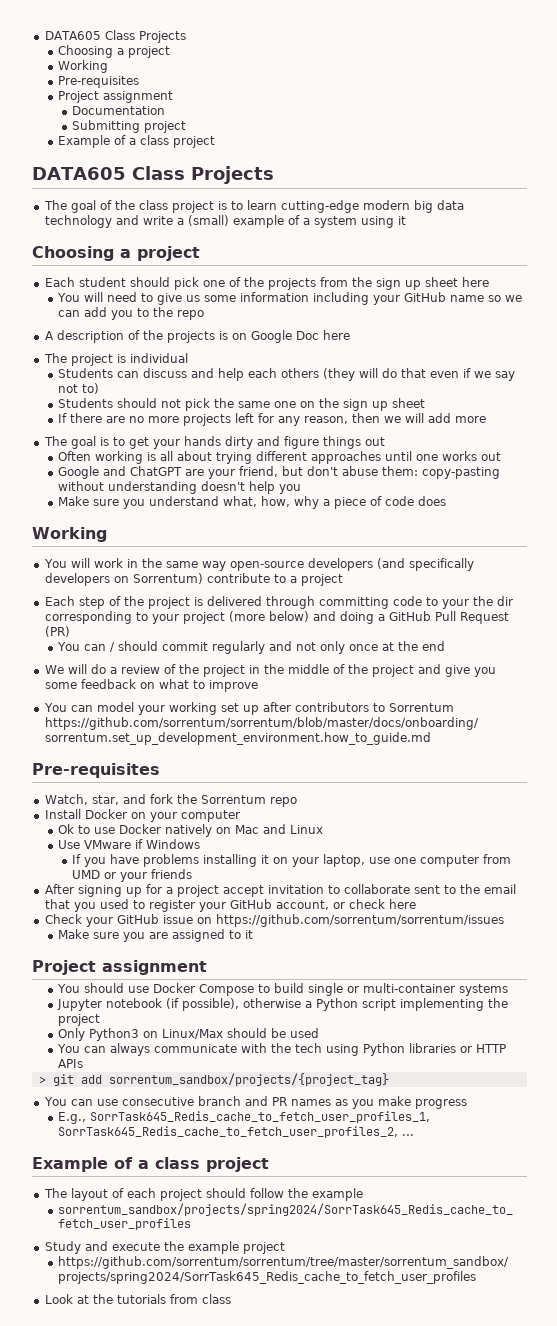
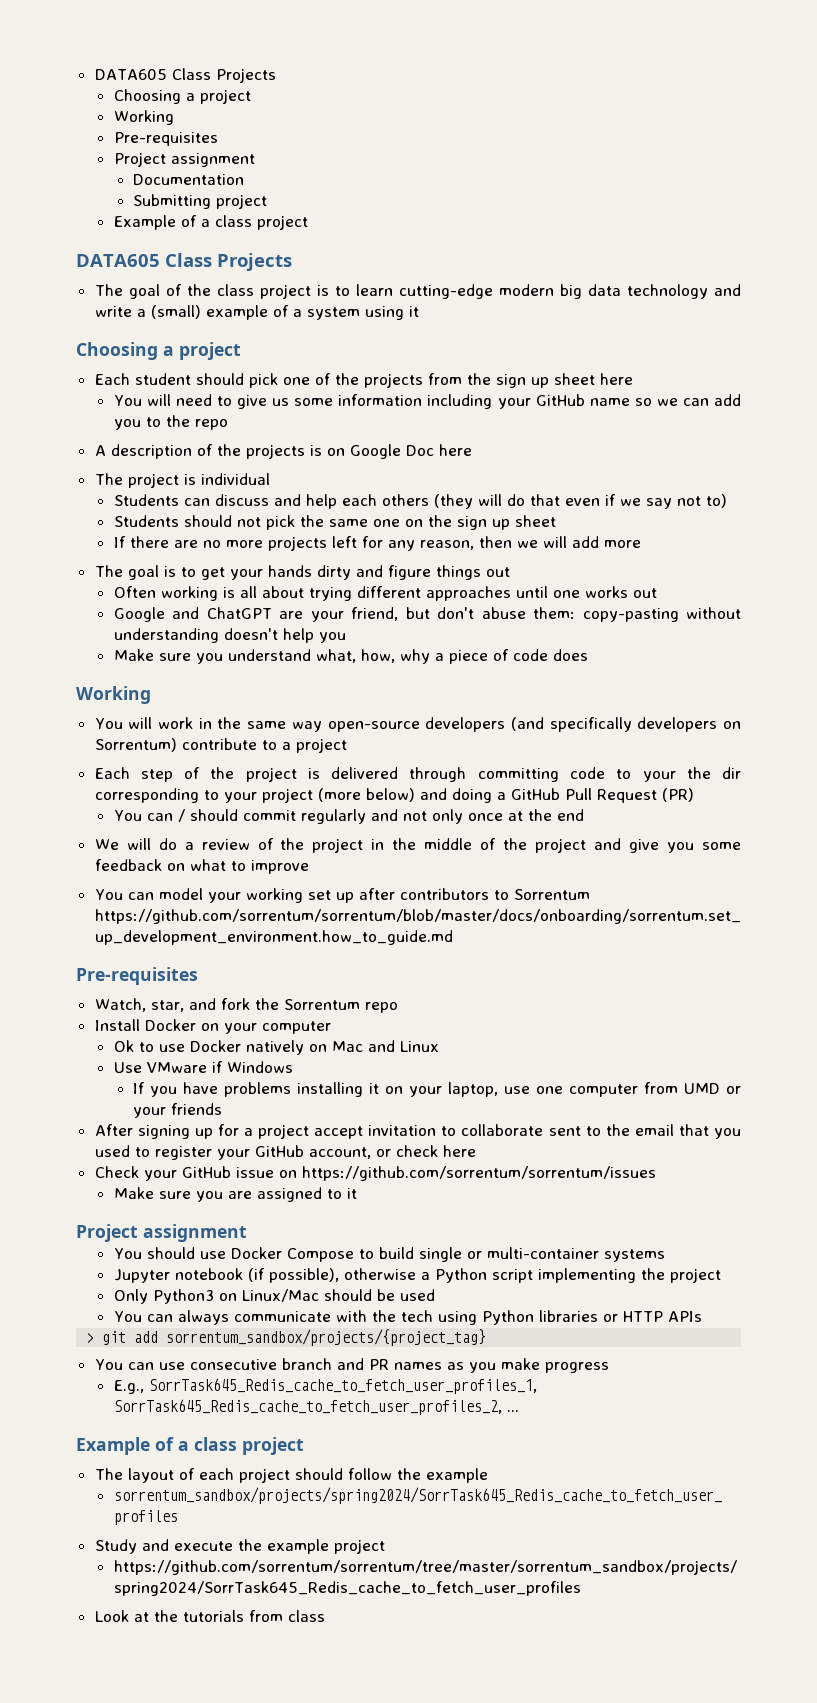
[162,1029,224,1039] Linux/Max -> [241,1289,319,1302] Linux/Mac

